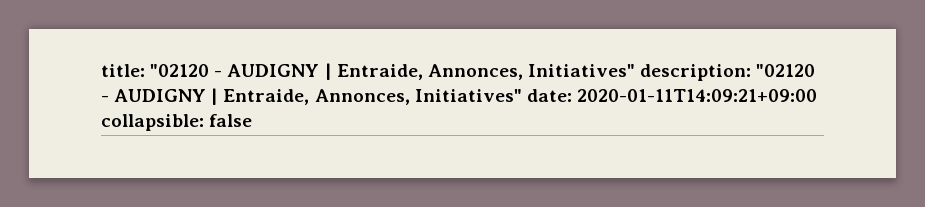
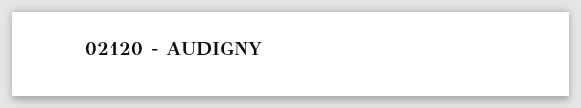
[101,63,816,81] [101,88,817,105] [101,114,253,131] title: "02120 - AUDIGNY | Entraide, Annonces, Initiatives" description: "02120 - AUDIGNY | Entraide, Annonces, Initiatives" date: 2020-01-11T14:09:21+09:00 collapsible: false -> [85,41,262,56] 02120 - AUDIGNY

